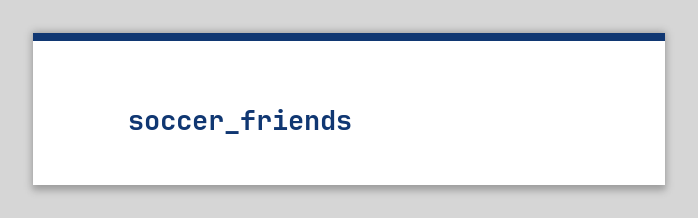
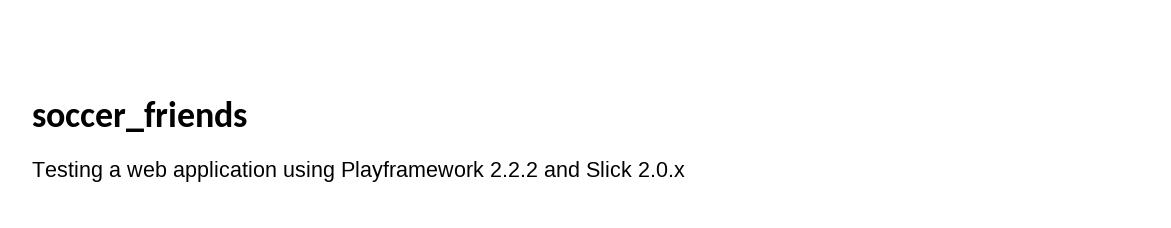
(352, 121) none -> [32,161,685,182] // Testing a web application using Playframework 2.2.2 and Slick 2.0.x

